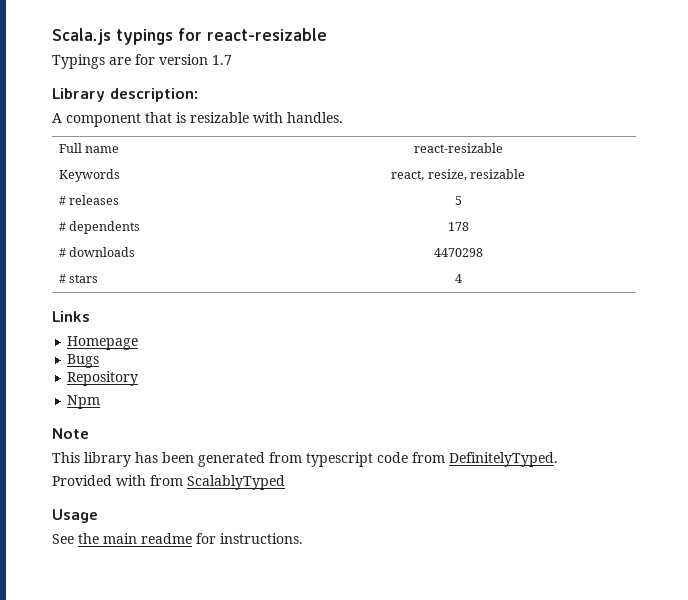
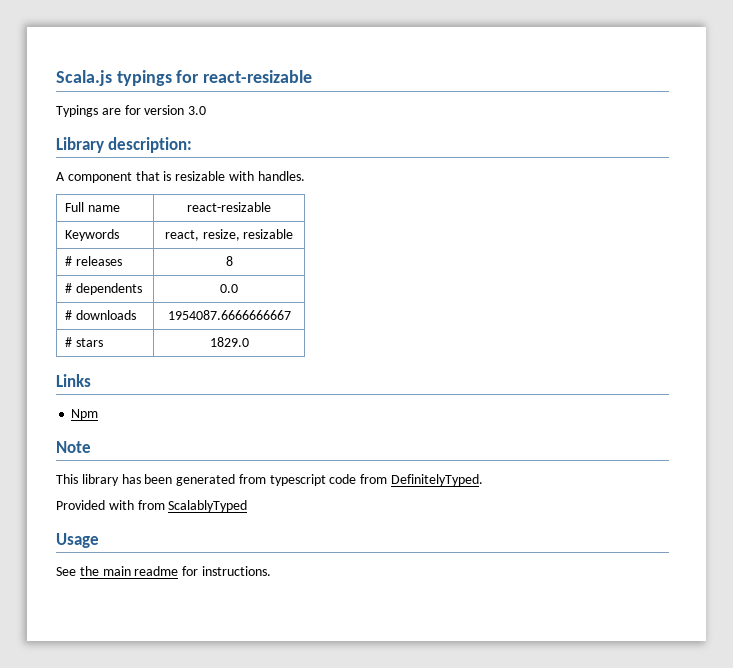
[212,55,232,65] 1.7 -> [188,106,207,115] 3.0
[454,196,462,205] 5 -> [225,256,233,266] 8
[447,222,469,231] 178 -> [219,284,238,293] 0.0
[433,248,483,257] 4470298 -> [167,310,291,320] 1954087.6666666667
[454,274,462,283] 4 -> [209,337,249,347] 1829.0
[67,336,139,350] [67,354,100,368] [67,371,139,386] // Homepage // Bugs // Repository -> (91, 380) none

